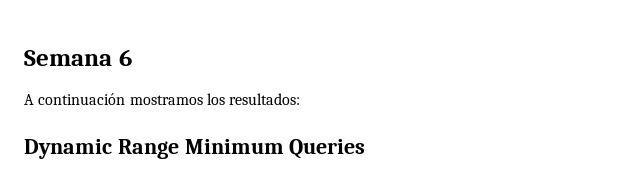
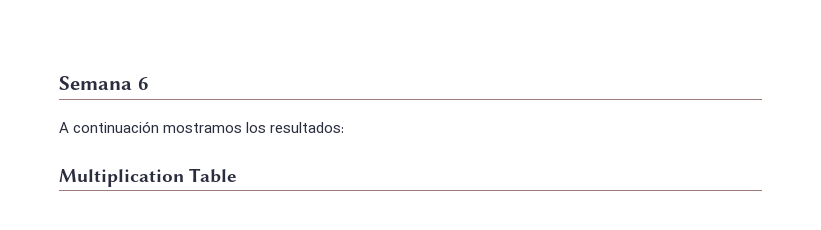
[24,139,366,159] Dynamic Range Minimum Queries -> [59,168,238,187] Multiplication Table

